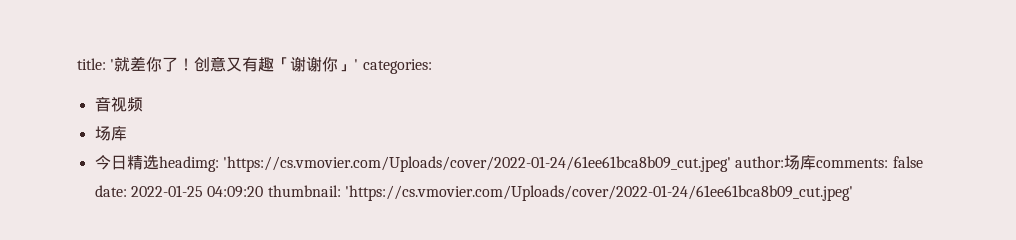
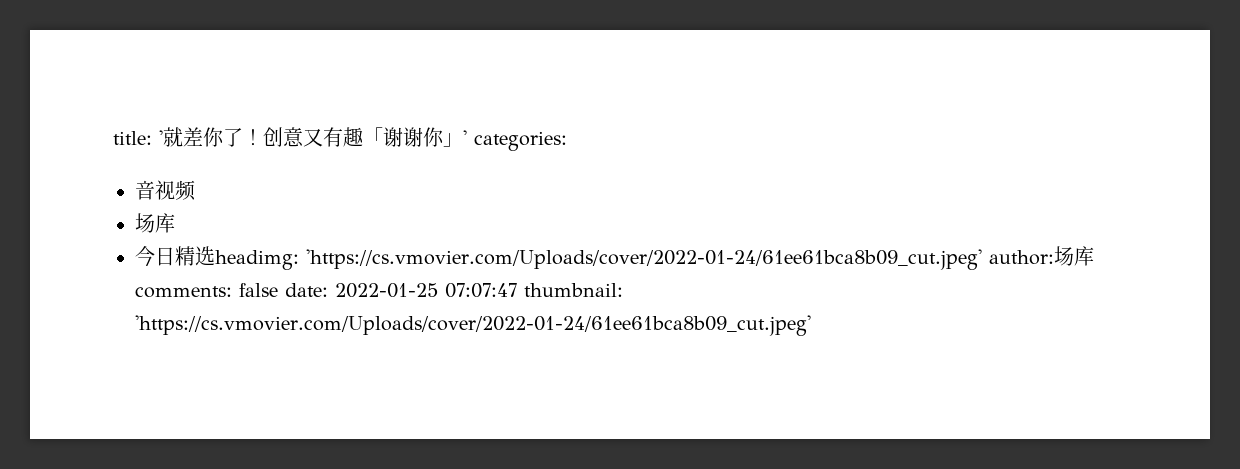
[207,186,264,198] 04:09:20 -> [445,283,517,298] 07:07:47

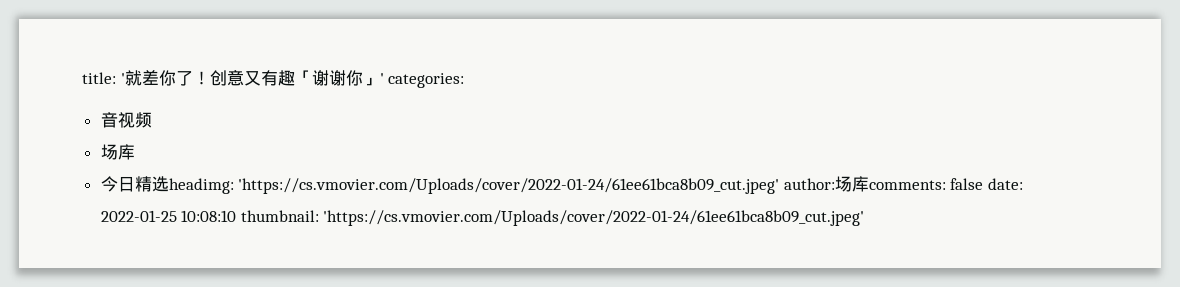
[445,283,517,298] 07:07:47 -> [181,210,237,222] 10:08:10

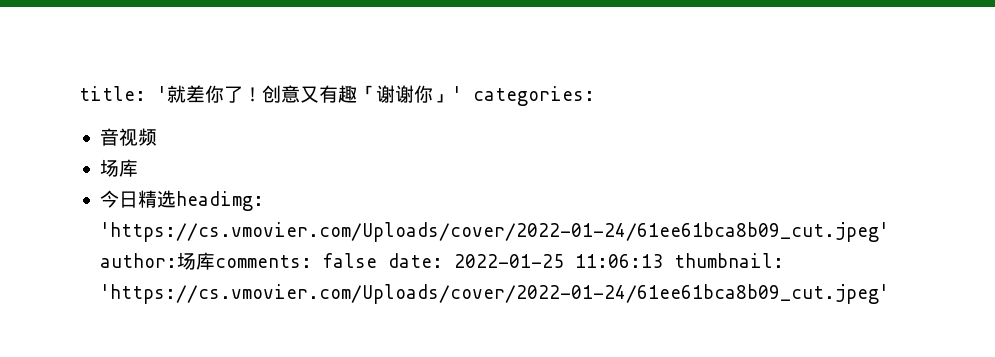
[181,210,237,222] 10:08:10 -> [574,254,663,268] 11:06:13

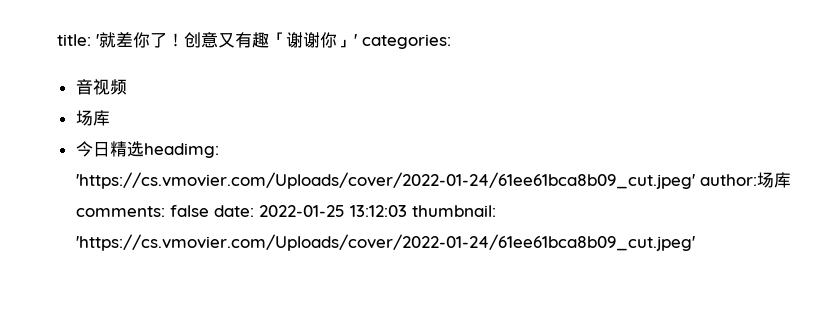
[574,254,663,268] 11:06:13 -> [349,205,407,217] 13:12:03

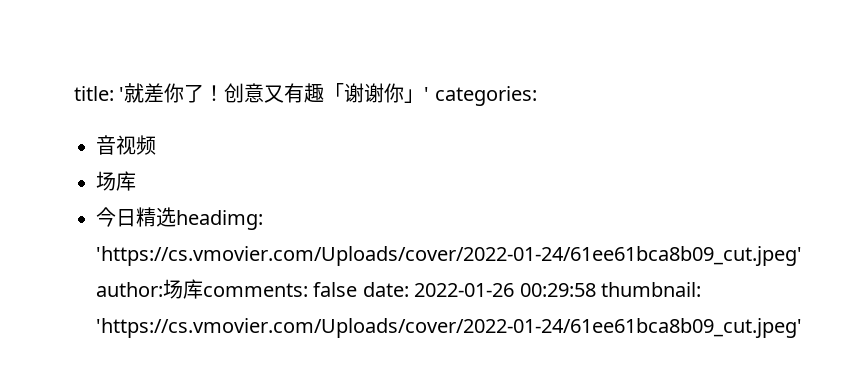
[258,205,407,217] 2022-01-25 13:12:03 -> [414,283,596,297] 2022-01-26 00:29:58

